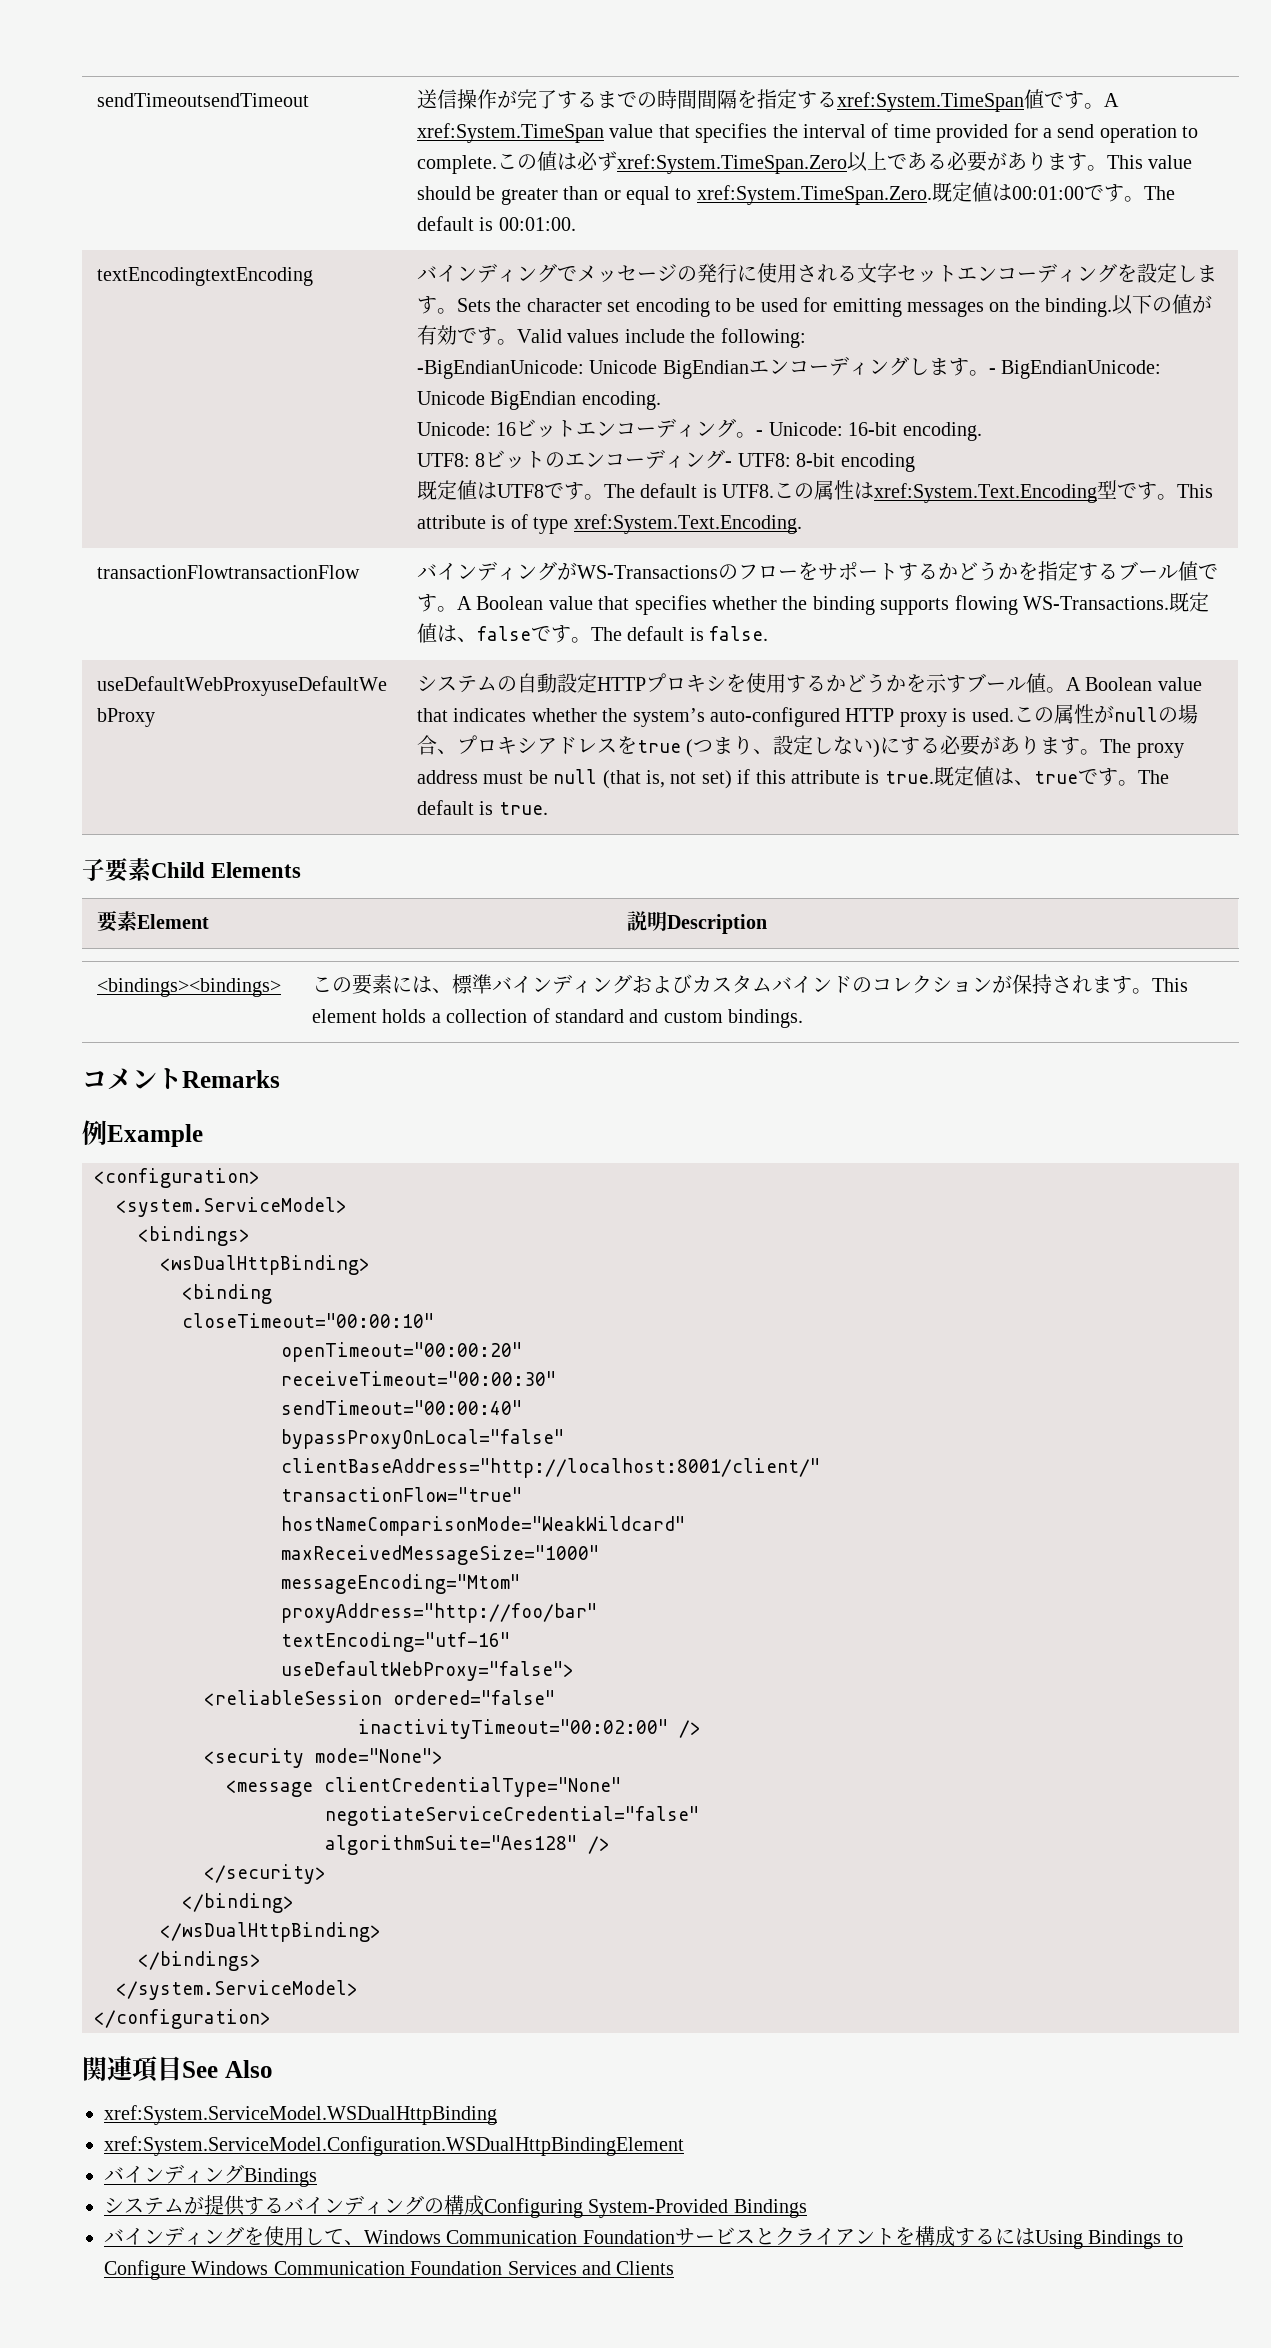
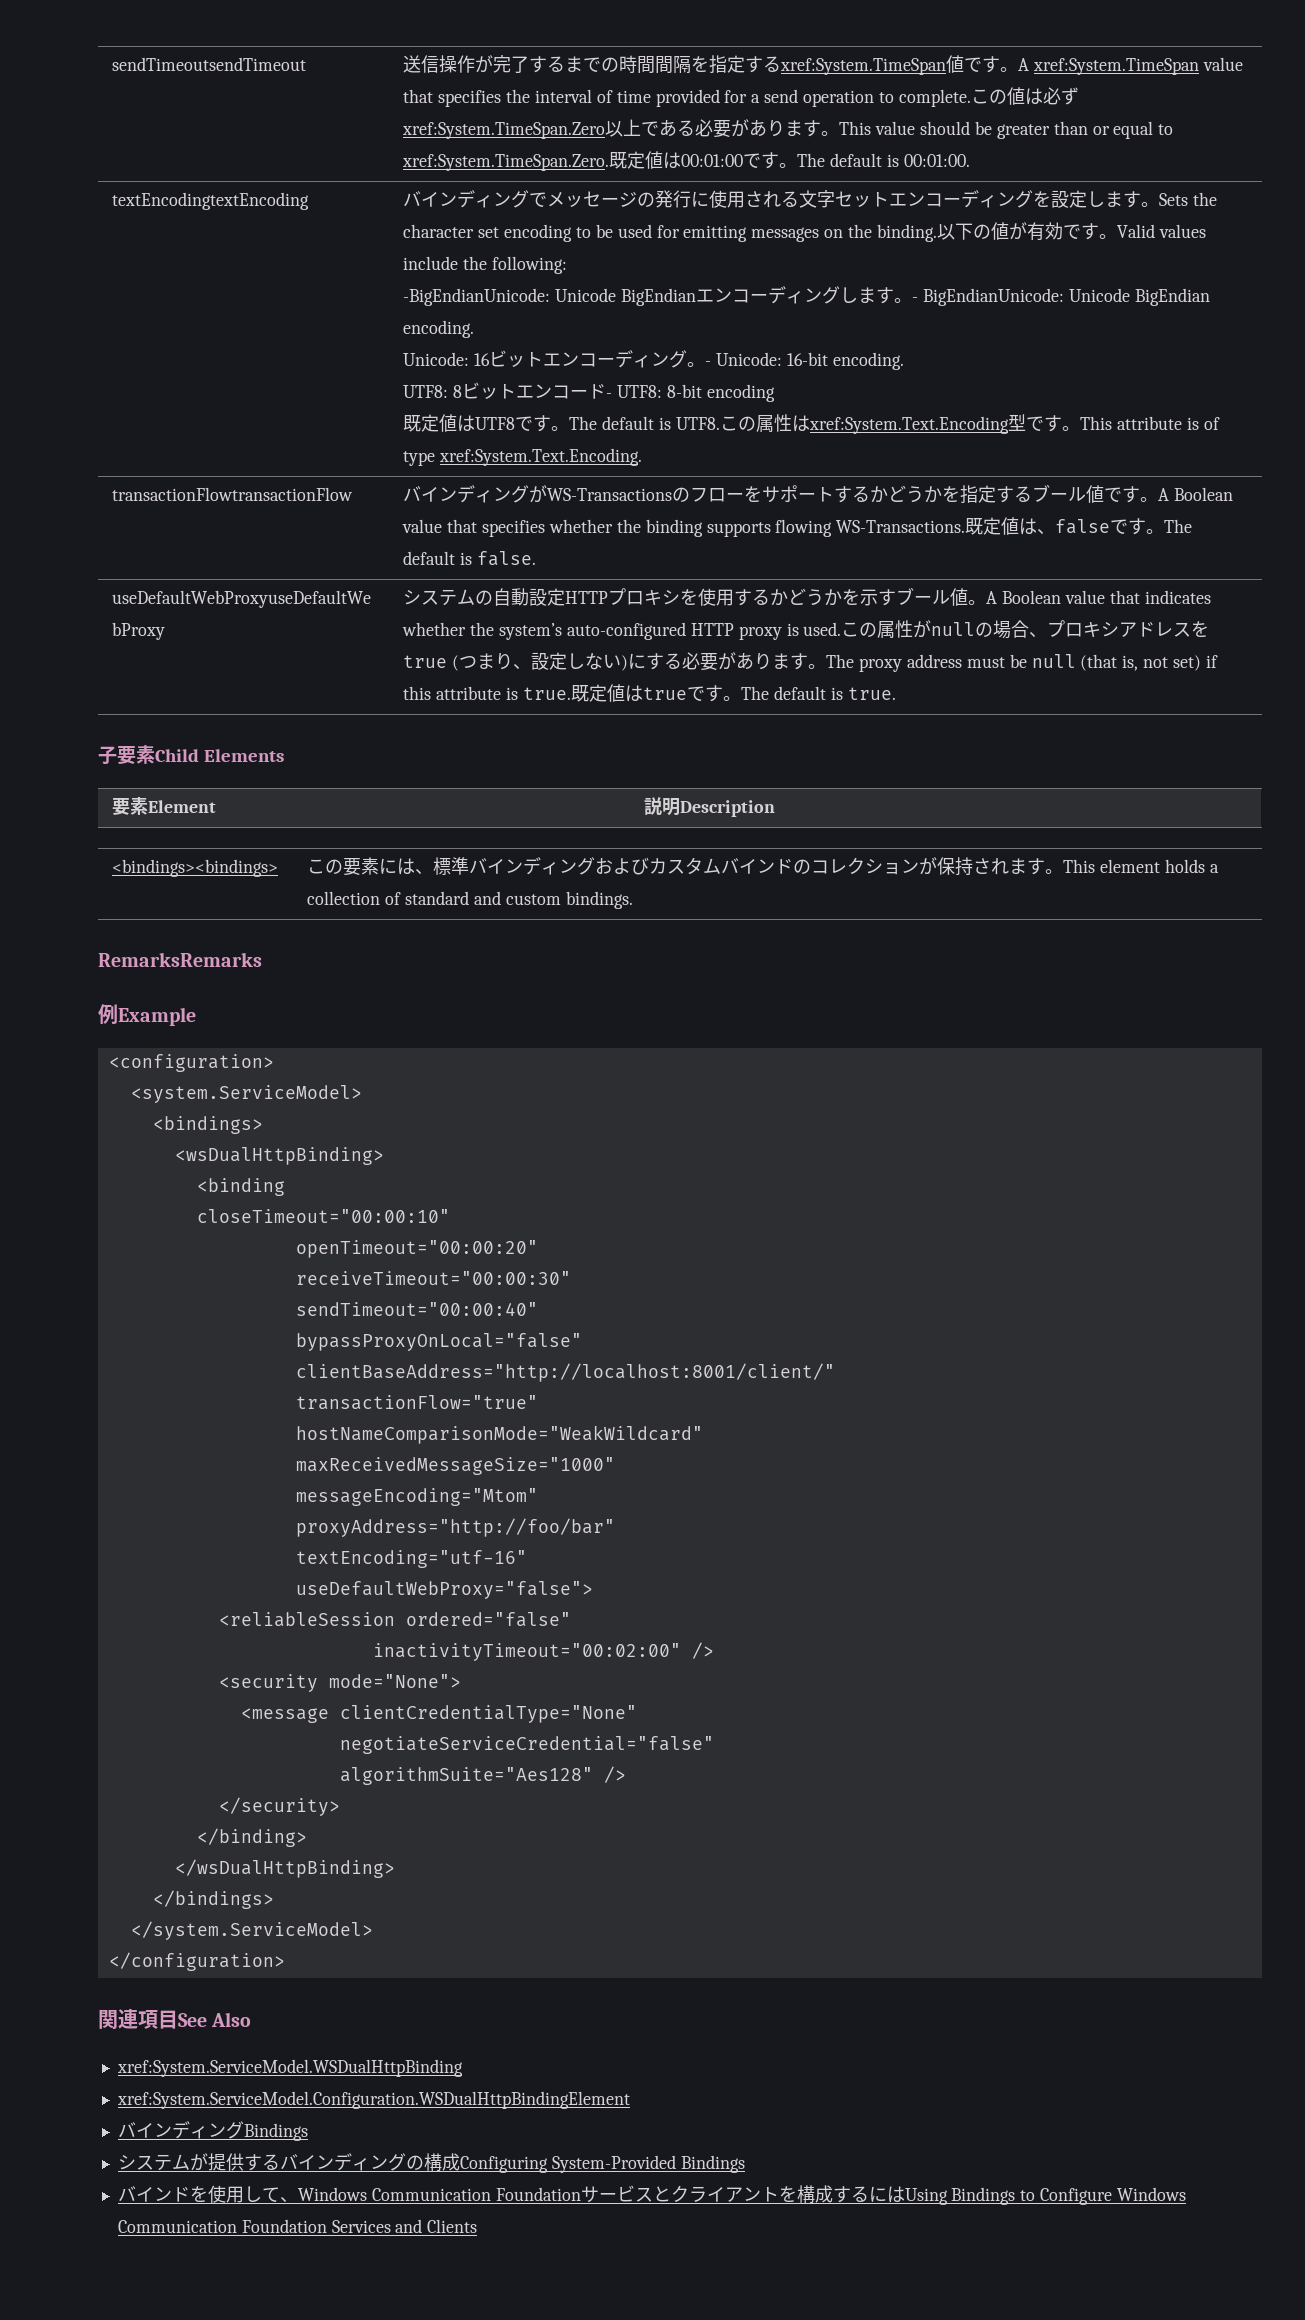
[545,449,726,469] のエンコーディング -> [516,384,607,399] エンコード
[1013,780,1034,785] 、 -> (643, 693) none
[82,1068,280,1090] コメントRemarks -> [98,952,262,967] RemarksRemarks
[164,2226,244,2246] ディング -> [171,2187,190,2202] ド

